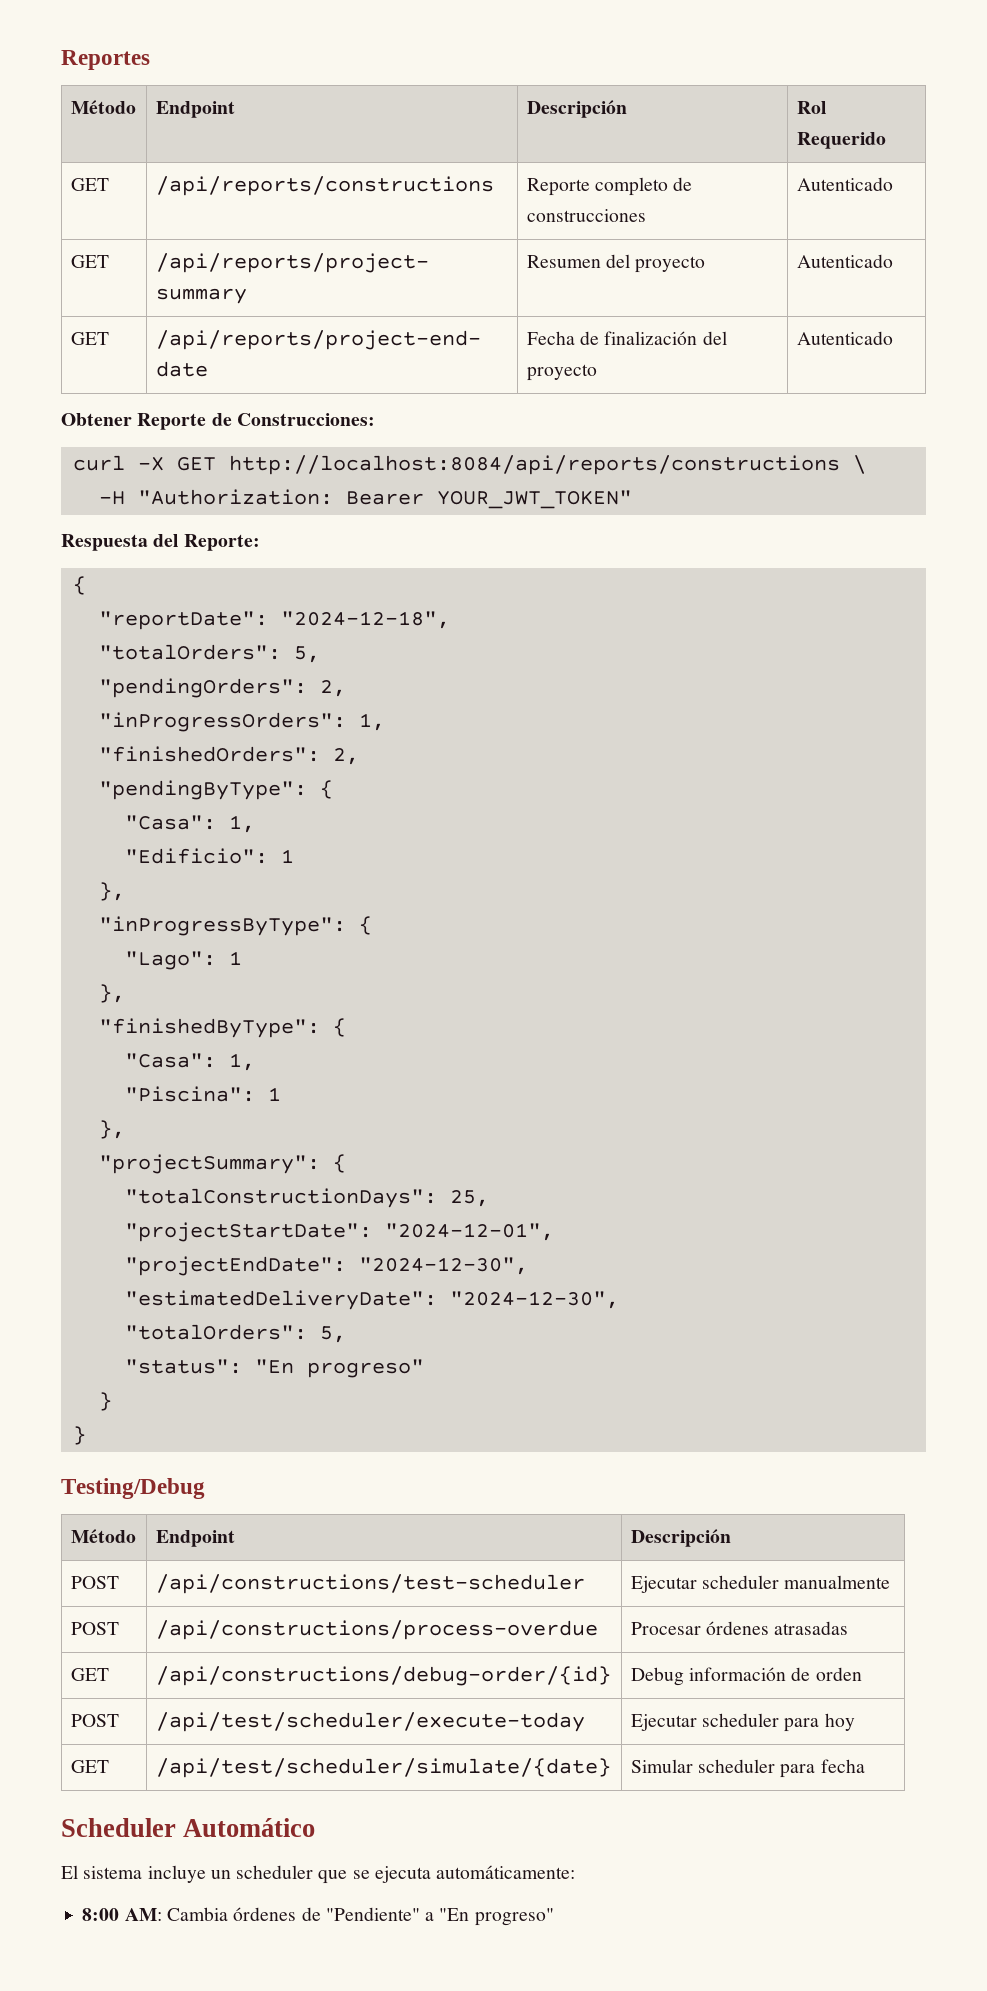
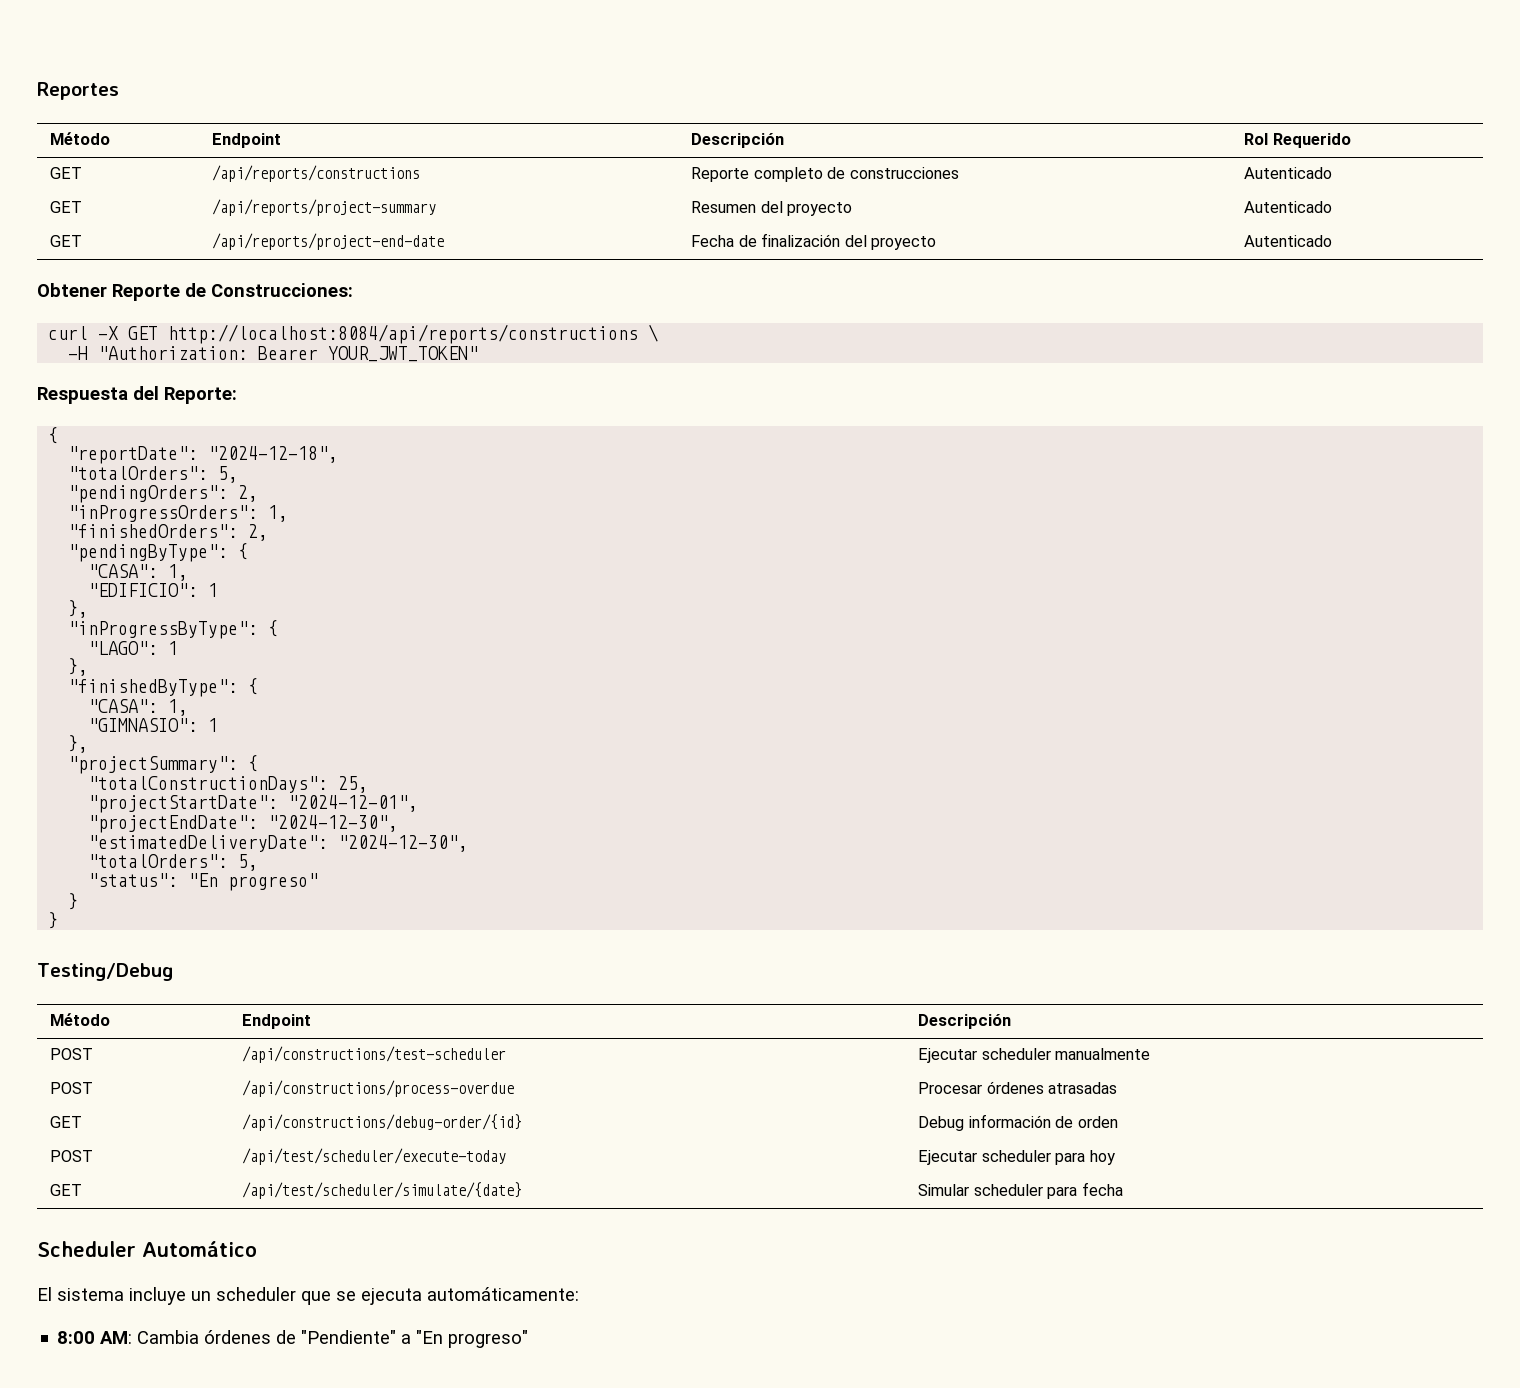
[124,815,255,833] [124,848,268,864] "Casa": 1, // "Edificio": -> [88,564,189,581] [88,583,199,597] "CASA": 1, // "EDIFICIO":
[124,951,216,970] "Lago": -> [88,641,159,655] "LAGO":
[124,1053,255,1071] [124,1086,255,1102] "Casa": 1, // "Piscina": -> [88,699,189,716] [88,718,199,732] "CASA": 1, // "GIMNASIO":

